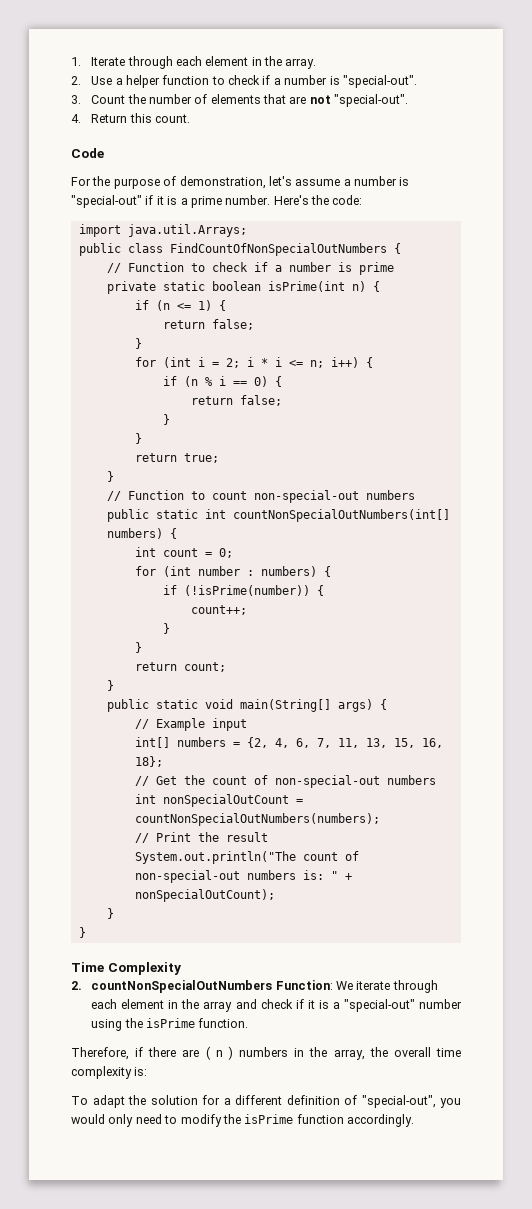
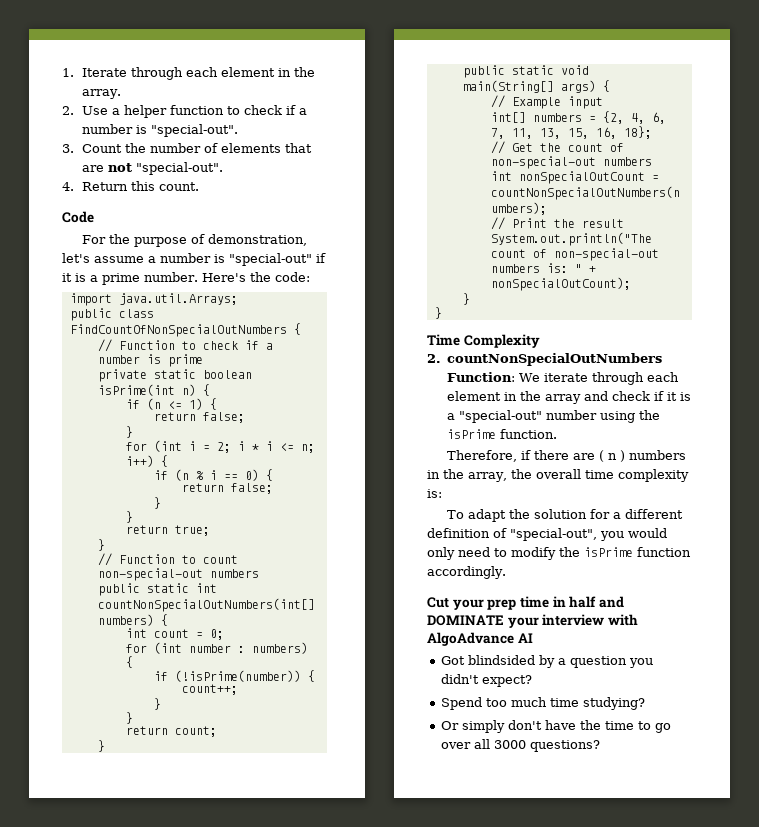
(414, 1120) none -> [427,596,624,610] [427,614,638,628] [427,632,533,646] [440,655,653,668] [440,674,532,687] [440,697,645,710] [440,720,671,733] [440,739,600,752] // Cut your prep time in half and DOMINATE your interview with AlgoAdvance AI // Got blindsided by a question you didn't expect? // Spend too much time studying? // Or simply don't have the time to go over all 3000 questions?

